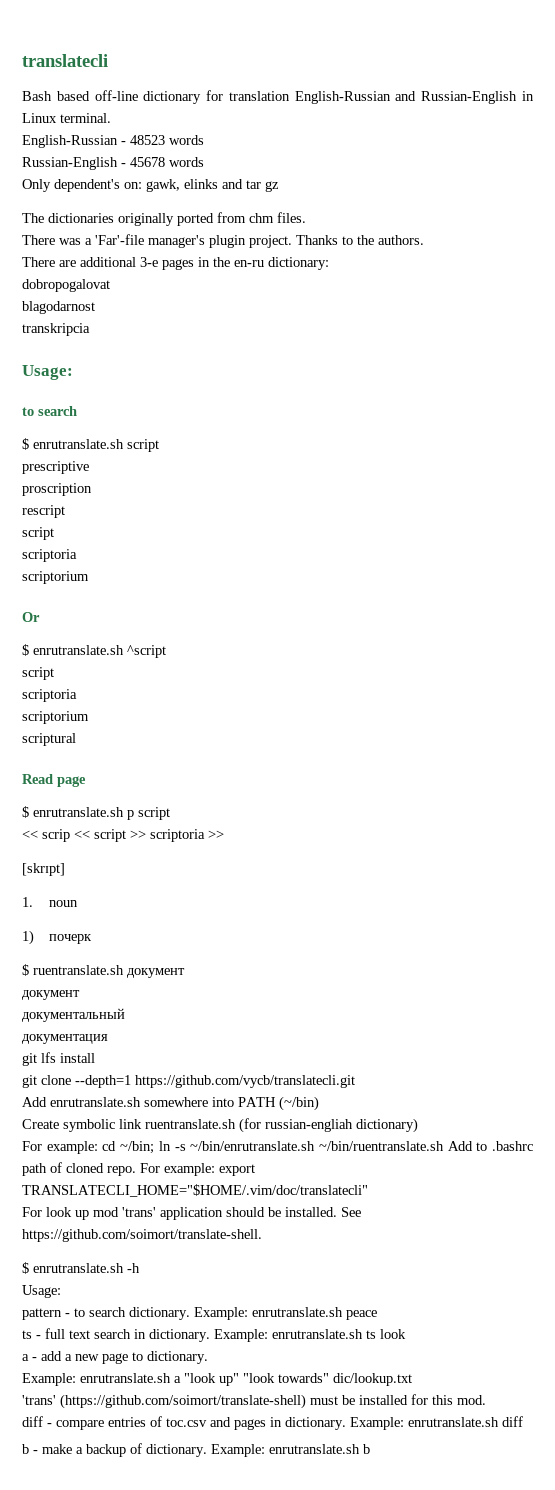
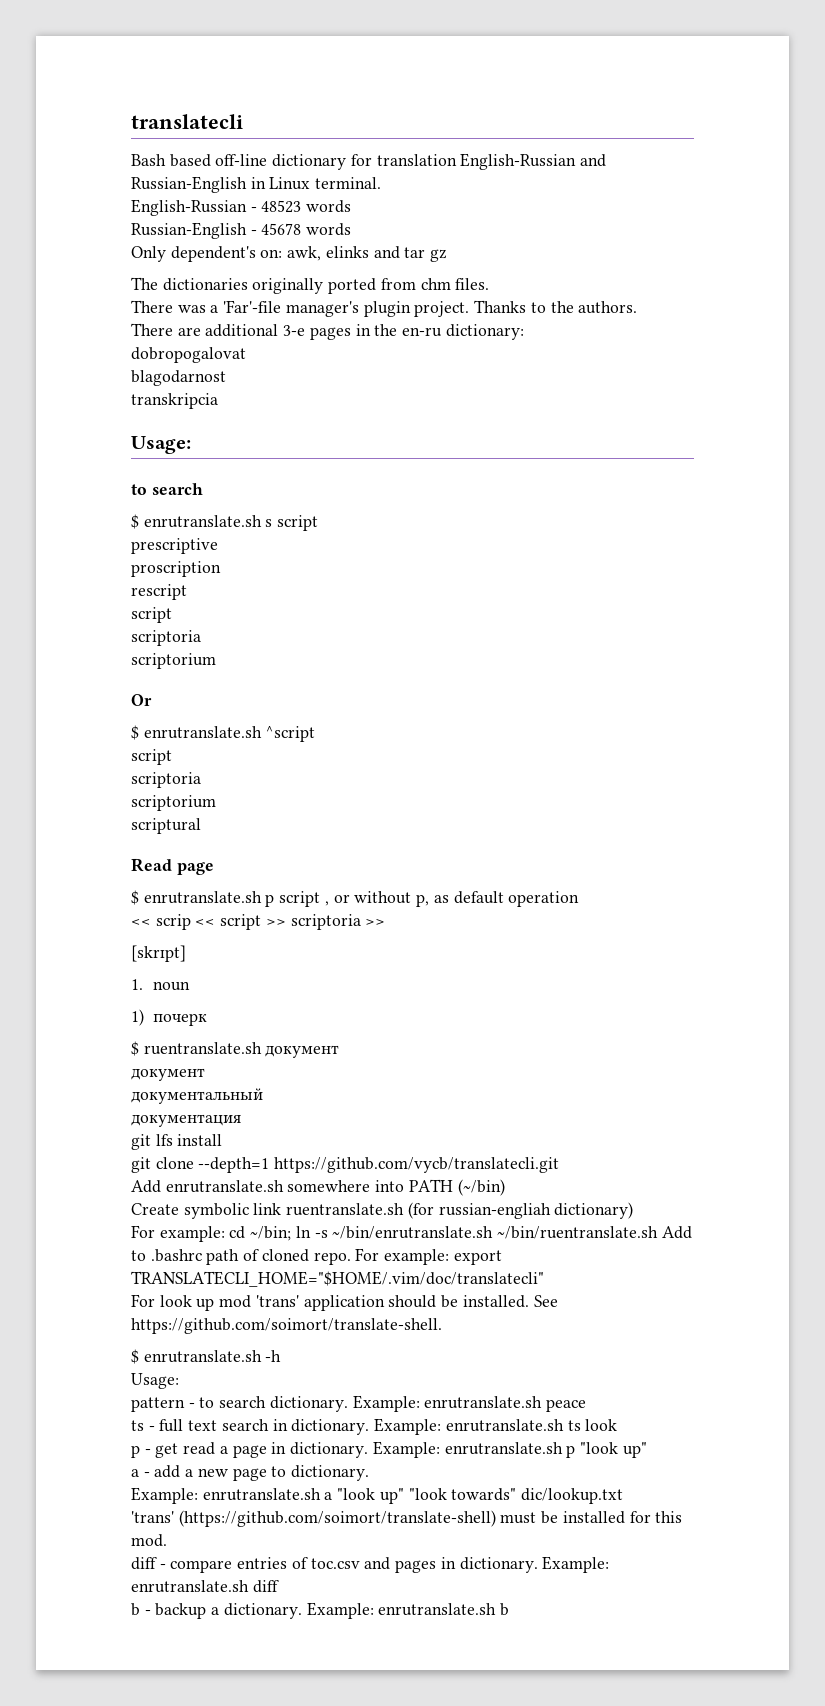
[146,179,180,192] gawk, -> [287,246,322,261] awk,
(124, 444) none -> [265,519,273,527] s
(170, 813) none -> [324,891,580,907] , or without p, as default operation
(406, 1334) none -> [131,1441,647,1458] // p - get read a page in dictionary. Example: enrutranslate.sh p "look up"
[42,1443,142,1457] make a backup of -> [155,1603,220,1619] backup a

